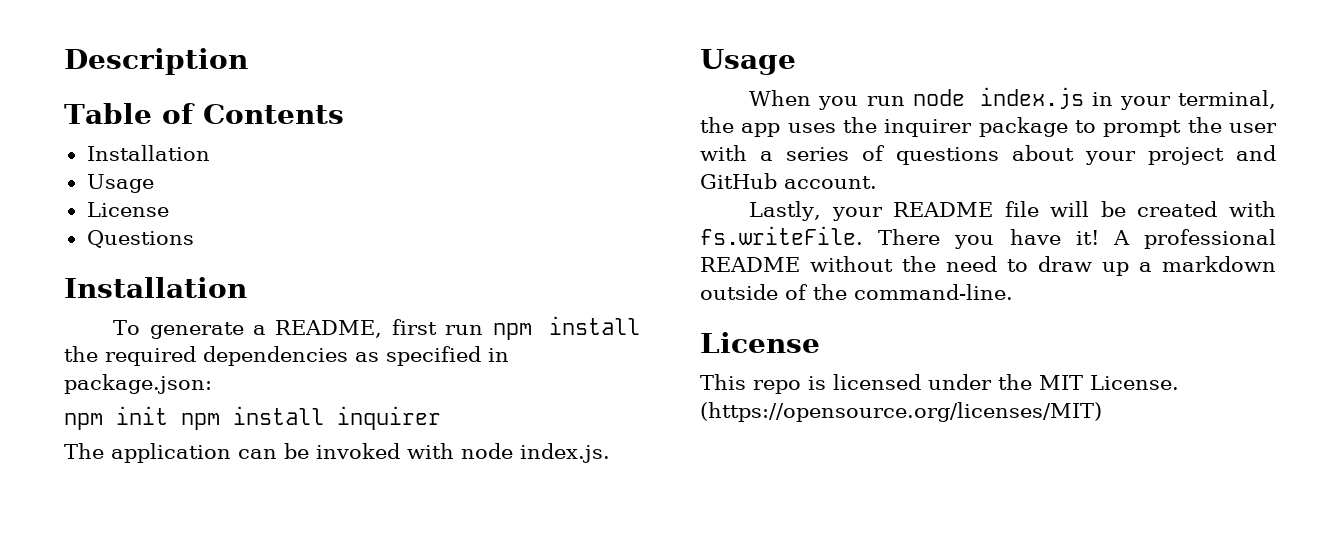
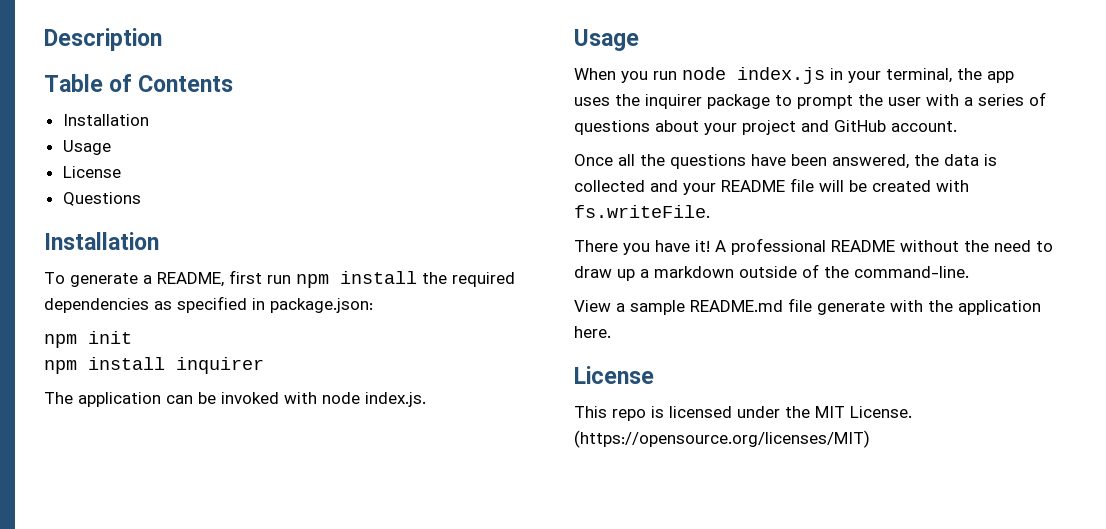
(168, 415) none -> (132, 337) //
[749,201,822,221] Lastly, -> [574,154,997,169] [574,180,678,192] Once all the questions have been answered, the data is collected and
(863, 235) none -> (710, 211) //
(1013, 292) none -> [574,298,1041,315] [574,326,611,338] // View a sample README.md file generate with the application here.

